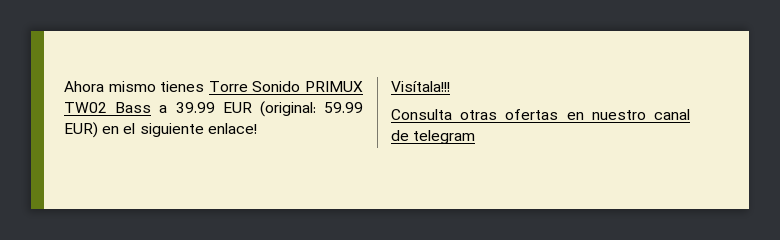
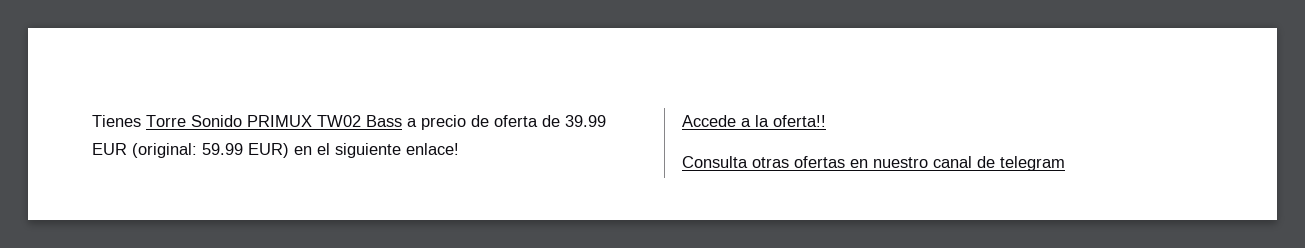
[64,81,205,92] Ahora mismo tienes -> [92,115,141,127] Tienes
(168, 109) none -> [421,115,560,130] precio de oferta de
[391,81,450,92] Visítala!!! -> [682,115,826,127] Accede a la oferta!!

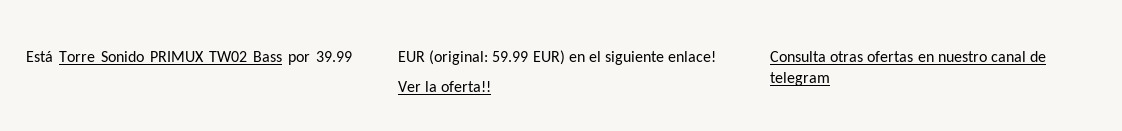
[92,115,141,127] Tienes -> [26,51,53,62] Está
[407,115,560,130] a precio de oferta de -> [288,54,310,65] por
[682,115,751,127] Accede a -> [398,81,421,92] Ver

